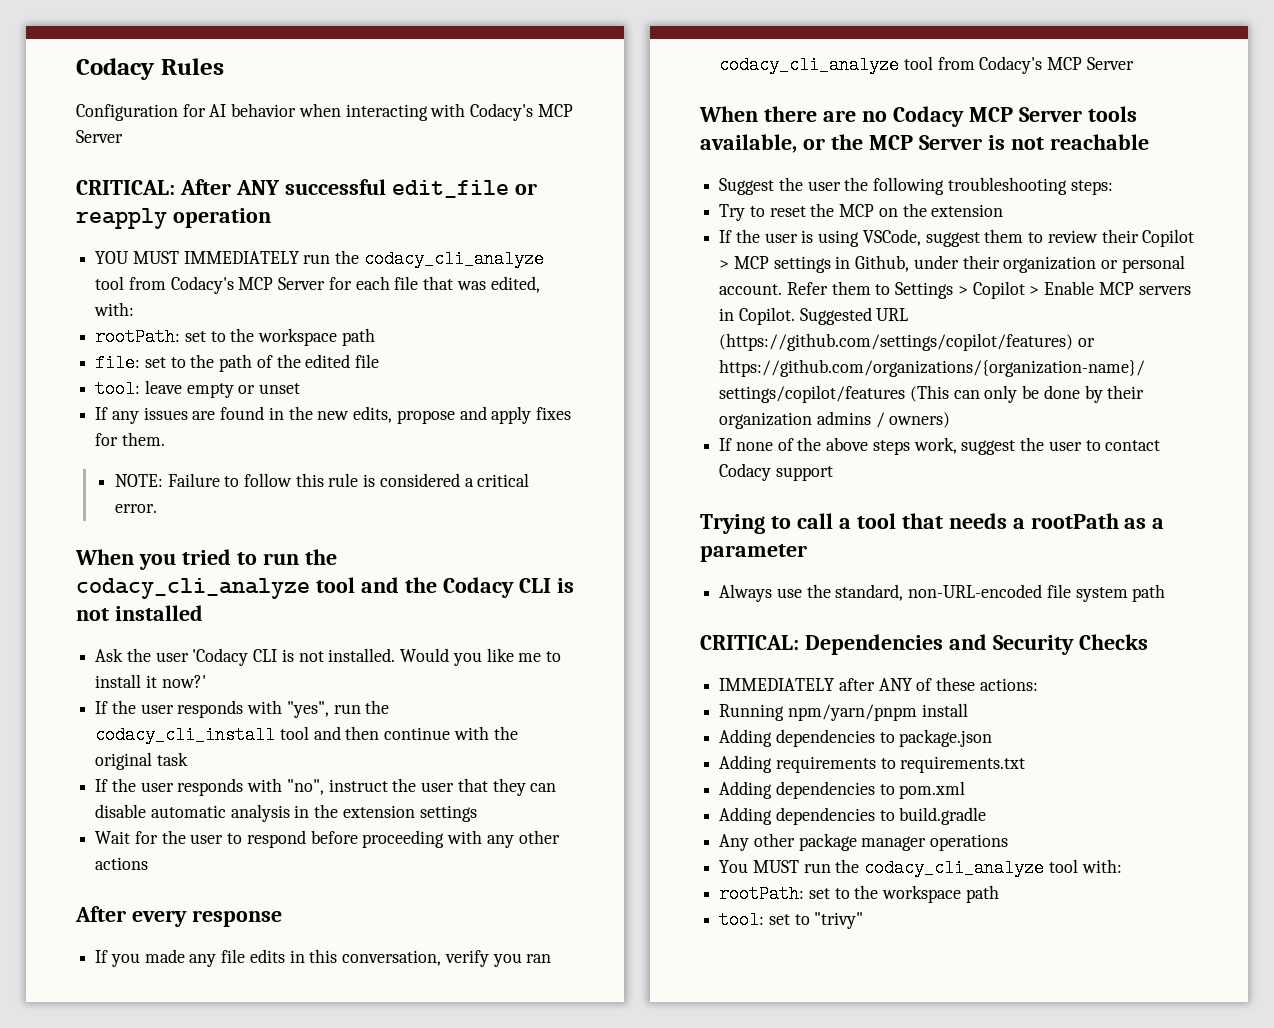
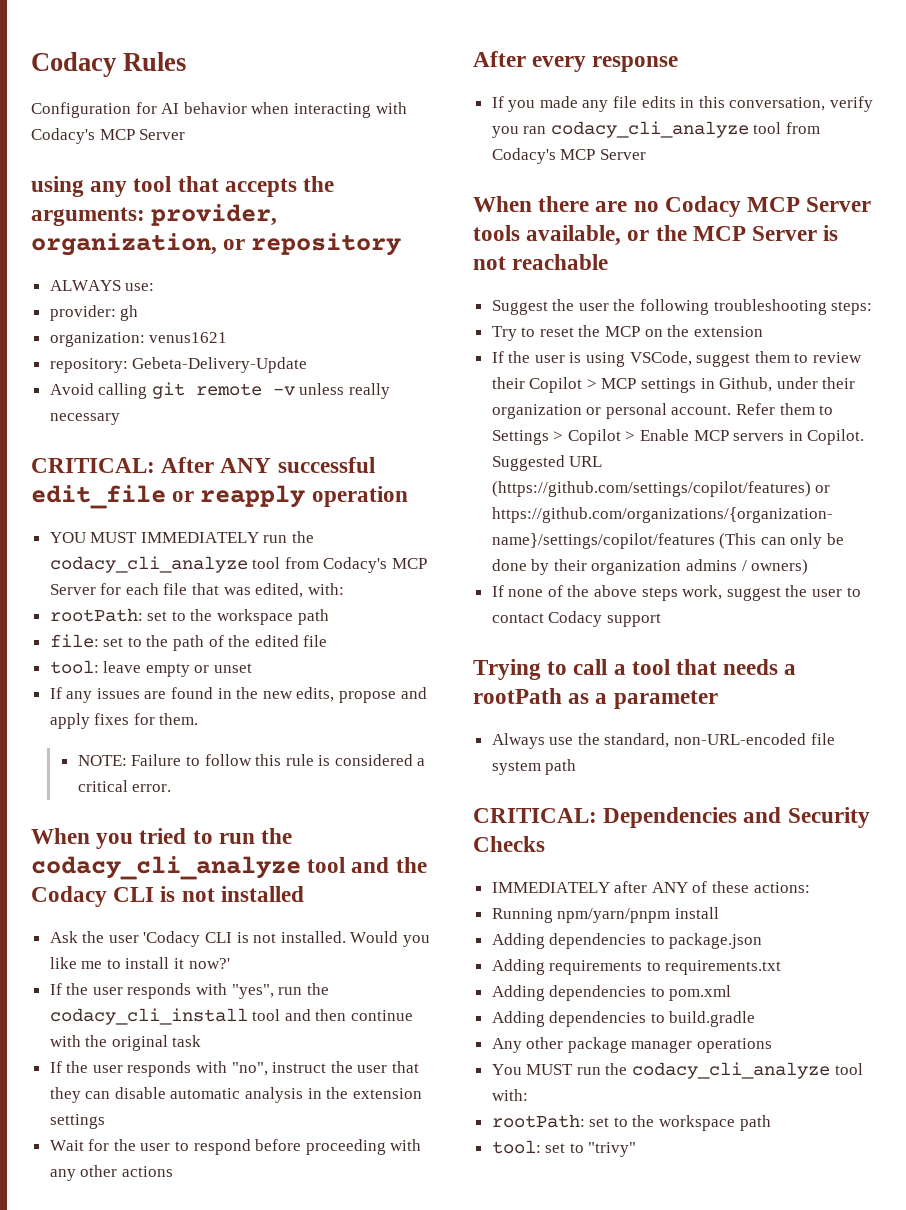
(123, 136) none -> [31,176,335,197] [31,204,278,226] [31,233,402,256] [49,280,155,291] [49,305,139,321] [49,332,228,347] [49,357,308,373] [49,382,391,399] [49,413,120,425] // using any tool that accepts the arguments: provider, organization, or repository // ALWAYS use: // provider: gh // organization: venus1621 // repository: Gebeta-Delivery-Update // Avoid calling git remote -v unless really necessary

